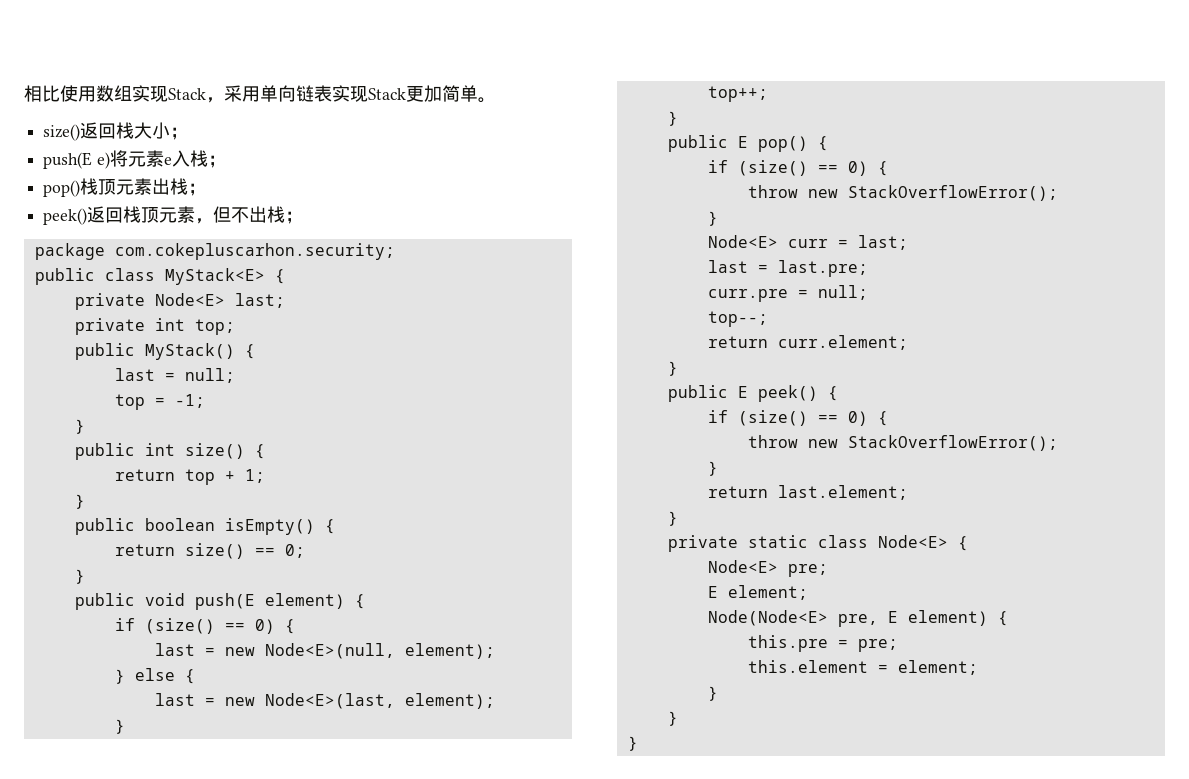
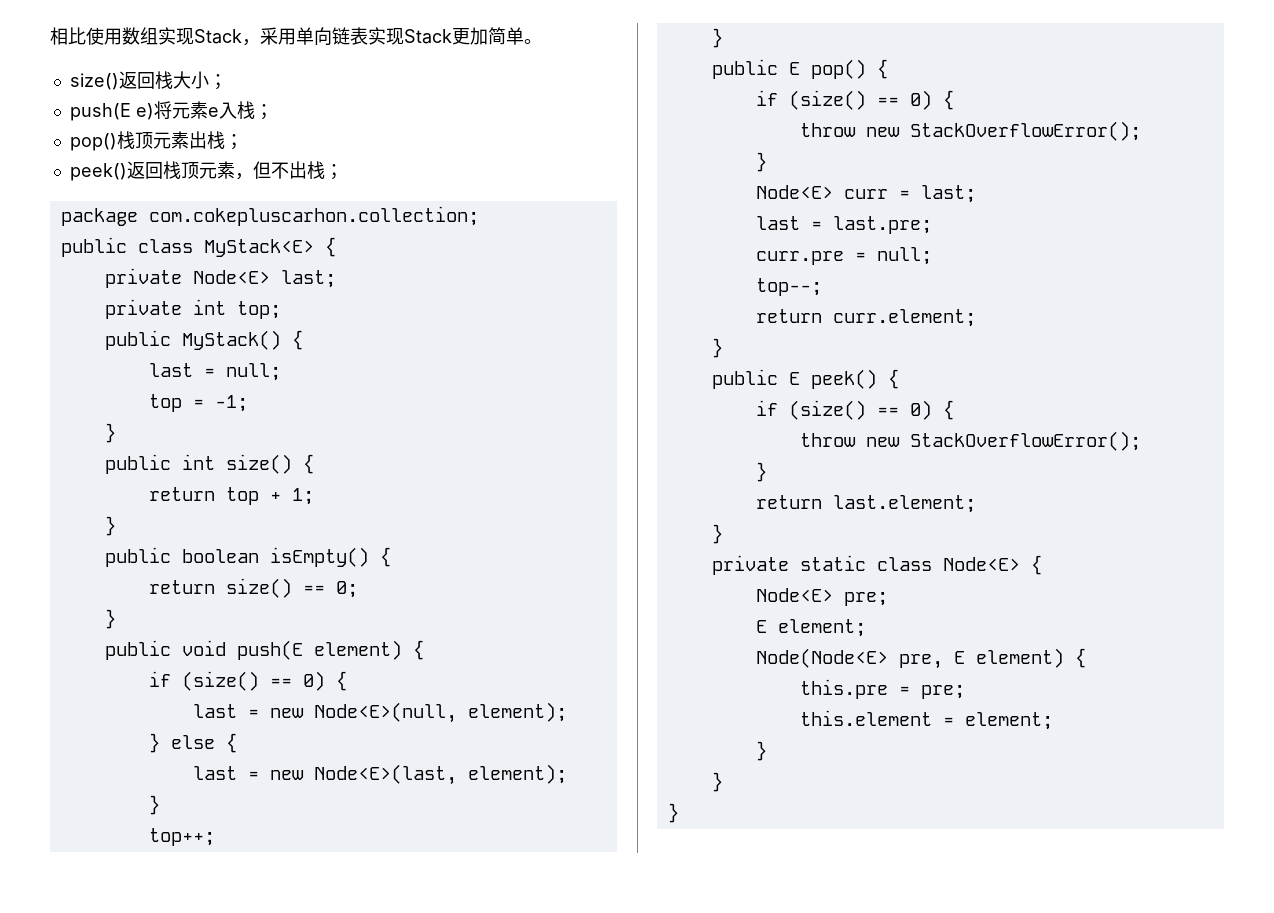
[114,243,395,260] com.cokepluscarhon.security; -> [148,206,479,226] com.cokepluscarhon.collection;

